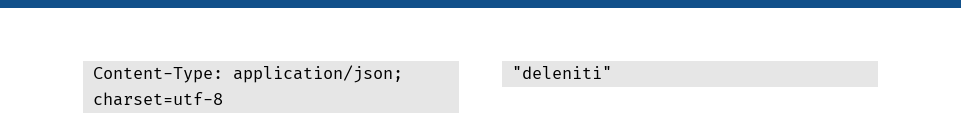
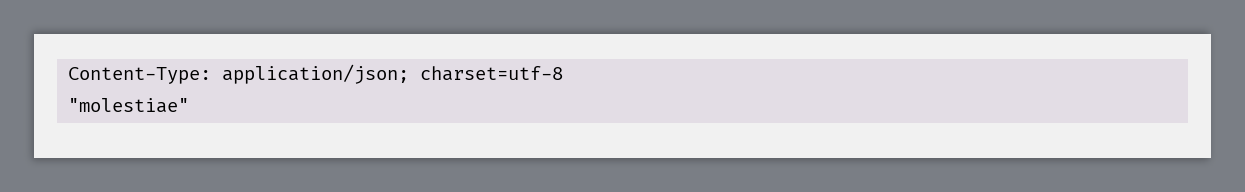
[511,66,612,79] "deleniti" -> [68,98,190,113] "molestiae"

